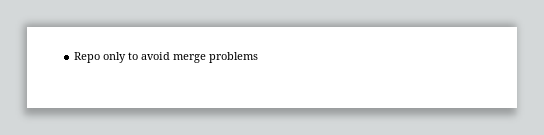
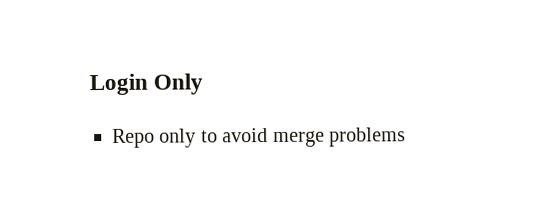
(74, 57) none -> [89,73,204,96] Login Only //

